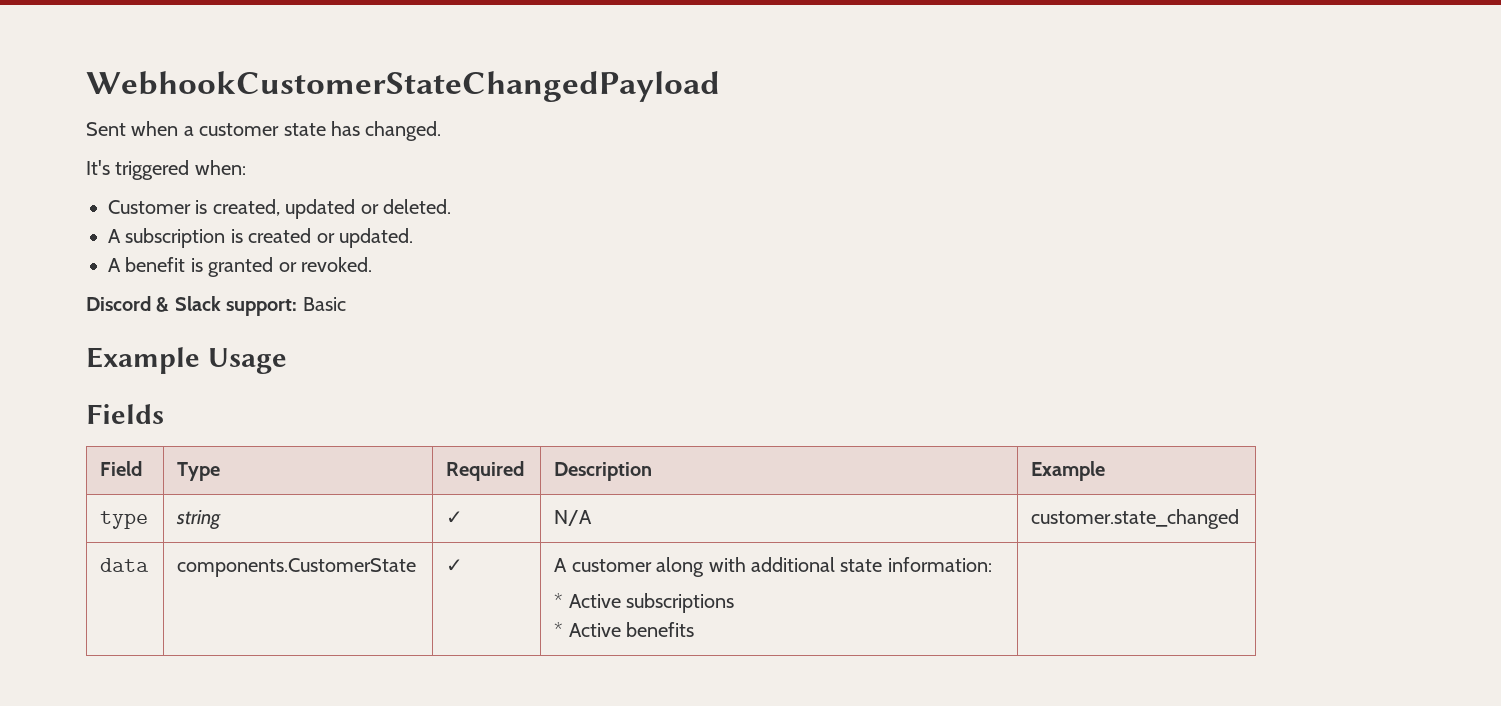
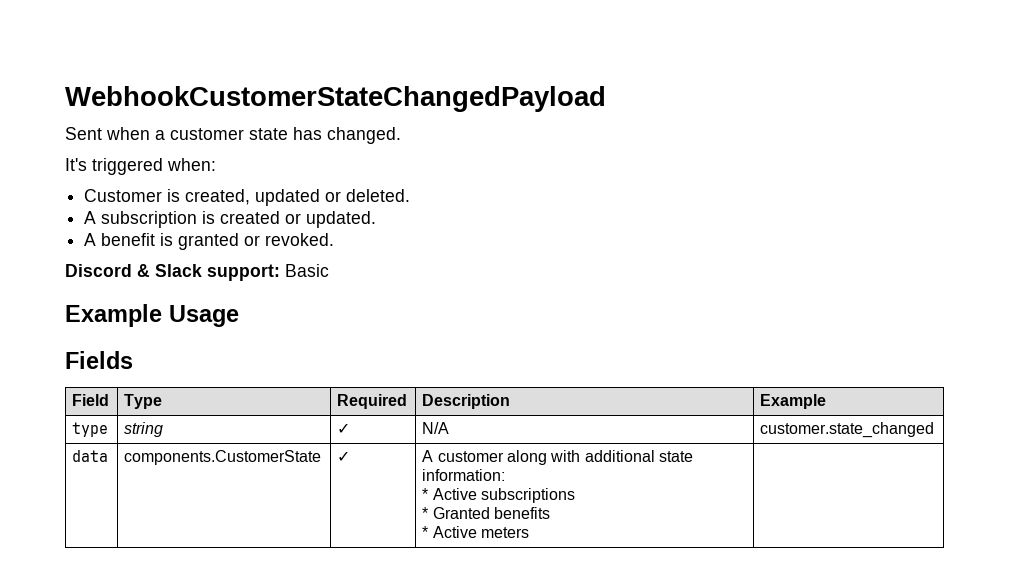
[554,622,695,637] // * Active benefits -> [422,507,550,519] [422,526,529,538] // * Granted benefits // * Active meters

